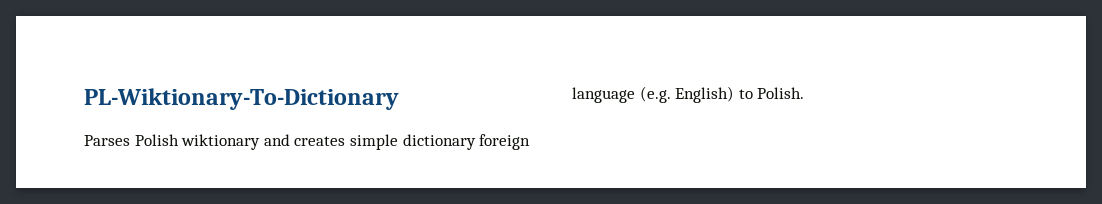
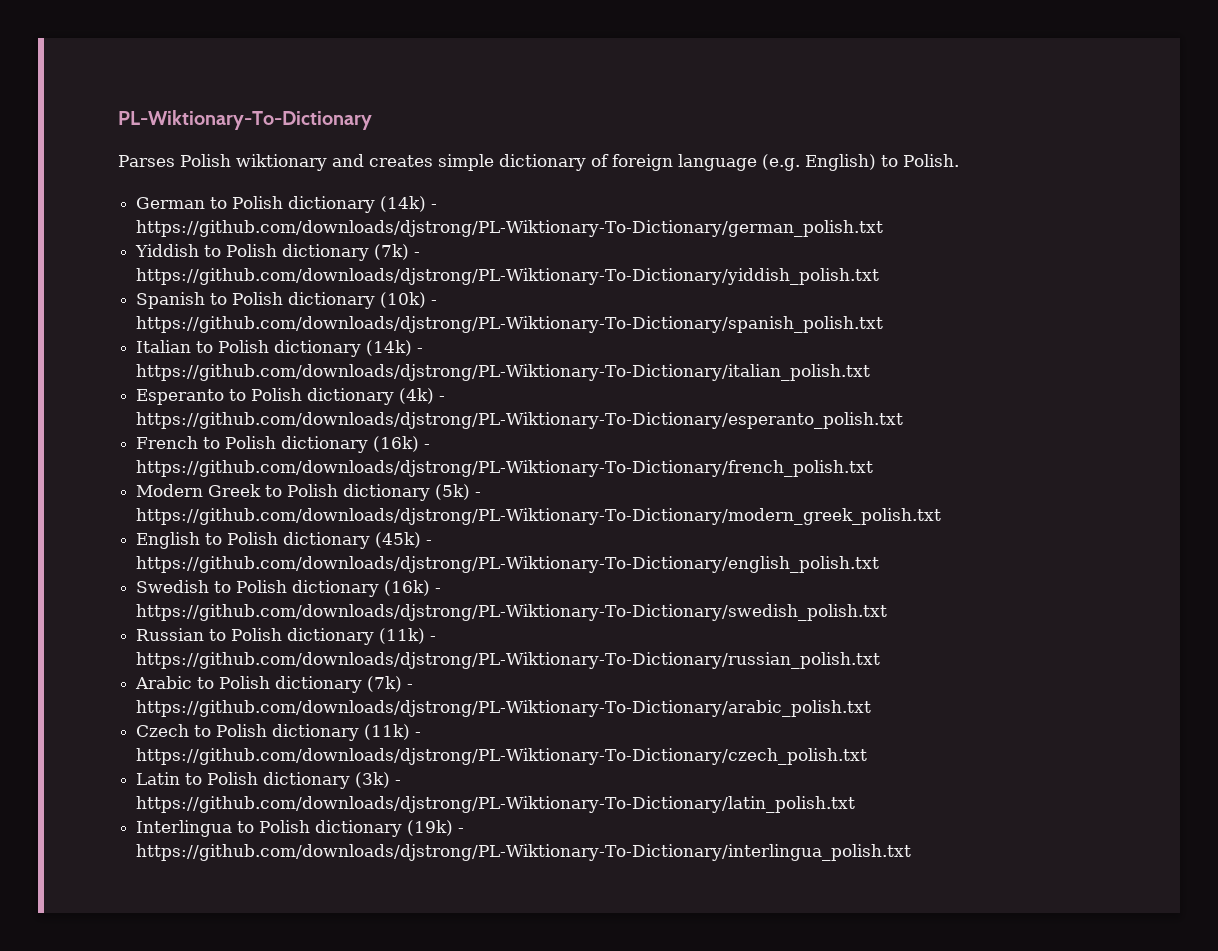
(476, 142) none -> [591,154,609,167] of
(805, 93) none -> [136,196,438,213] [136,220,884,237] [135,244,421,261] [136,268,880,285] [136,292,438,309] [136,316,884,333] [136,340,424,357] [136,364,871,381] [136,388,446,405] [136,412,904,429] [136,436,431,453] [136,460,874,477] [136,484,482,501] [136,508,942,525] [136,532,433,549] [136,556,880,573] [136,580,442,597] [136,604,888,621] [136,628,437,645] [136,652,881,669] [135,676,414,693] [136,700,872,717] [136,724,422,741] [136,748,868,765] [136,772,402,789] [136,796,856,813] [136,820,465,837] [136,844,912,861] // German to Polish dictionary (14k) - https://github.com/downloads/djstrong/PL-Wiktionary-To-Dictionary/german_polish.txt // Yiddish to Polish dictionary (7k) - https://github.com/downloads/djstrong/PL-Wiktionary-To-Dictionary/yiddish_polish.txt // Spanish to Polish dictionary (10k) - https://github.com/downloads/djstrong/PL-Wiktionary-To-Dictionary/spanish_polish.txt // Italian to Polish dictionary (14k) - https://github.com/downloads/djstrong/PL-Wiktionary-To-Dictionary/italian_polish.txt // Esperanto to Polish dictionary (4k) - https://github.com/downloads/djstrong/PL-Wiktionary-To-Dictionary/esperanto_polish.txt // French to Polish dictionary (16k) - https://github.com/downloads/djstrong/PL-Wiktionary-To-Dictionary/french_polish.txt // Modern Greek to Polish dictionary (5k) - https://github.com/downloads/djstrong/PL-Wiktionary-To-Dictionary/modern_greek_polish.txt // English to Polish dictionary (45k) - https://github.com/downloads/djstrong/PL-Wiktionary-To-Dictionary/english_polish.txt // Swedish to Polish dictionary (16k) - https://github.com/downloads/djstrong/PL-Wiktionary-To-Dictionary/swedish_polish.txt // Russian to Polish dictionary (11k) - https://github.com/downloads/djstrong/PL-Wiktionary-To-Dictionary/russian_polish.txt // Arabic to Polish dictionary (7k) - https://github.com/downloads/djstrong/PL-Wiktionary-To-Dictionary/arabic_polish.txt // Czech to Polish dictionary (11k) - https://github.com/downloads/djstrong/PL-Wiktionary-To-Dictionary/czech_polish.txt // Latin to Polish dictionary (3k) - https://github.com/downloads/djstrong/PL-Wiktionary-To-Dictionary/latin_polish.txt // Interlingua to Polish dictionary (19k) - https://github.com/downloads/djstrong/PL-Wiktionary-To-Dictionary/interlingua_polish.txt

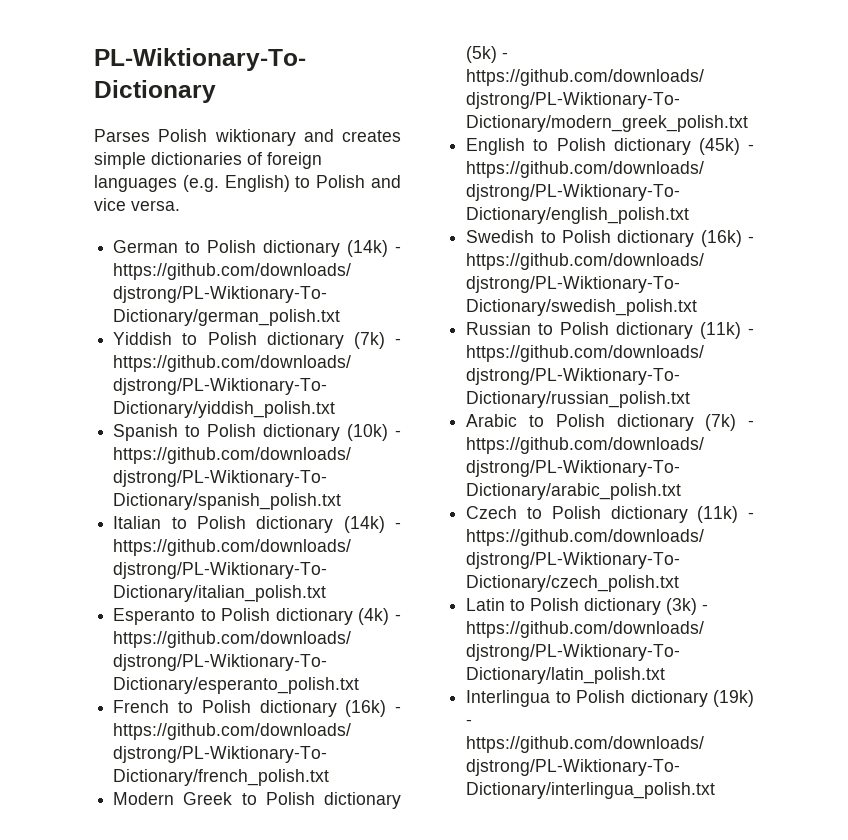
[499,154,586,171] dictionary -> [151,152,242,165] dictionaries
[678,154,757,171] language -> [94,175,177,192] languages
[903,154,959,167] Polish. -> [316,175,402,188] [94,198,180,211] Polish and vice versa.

